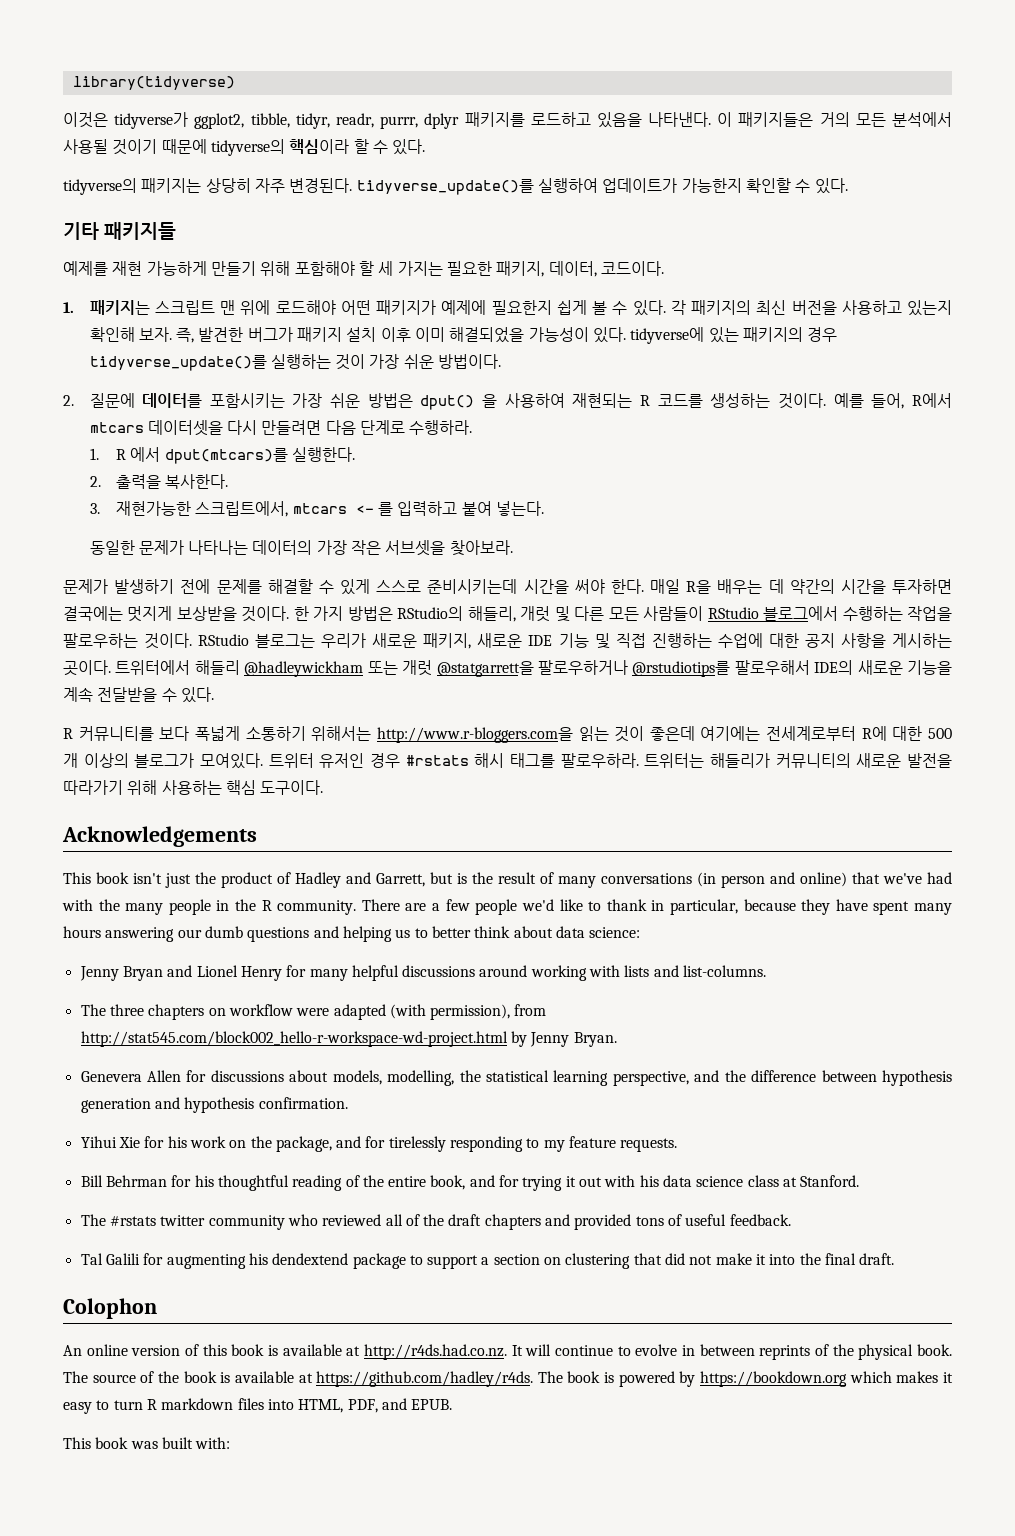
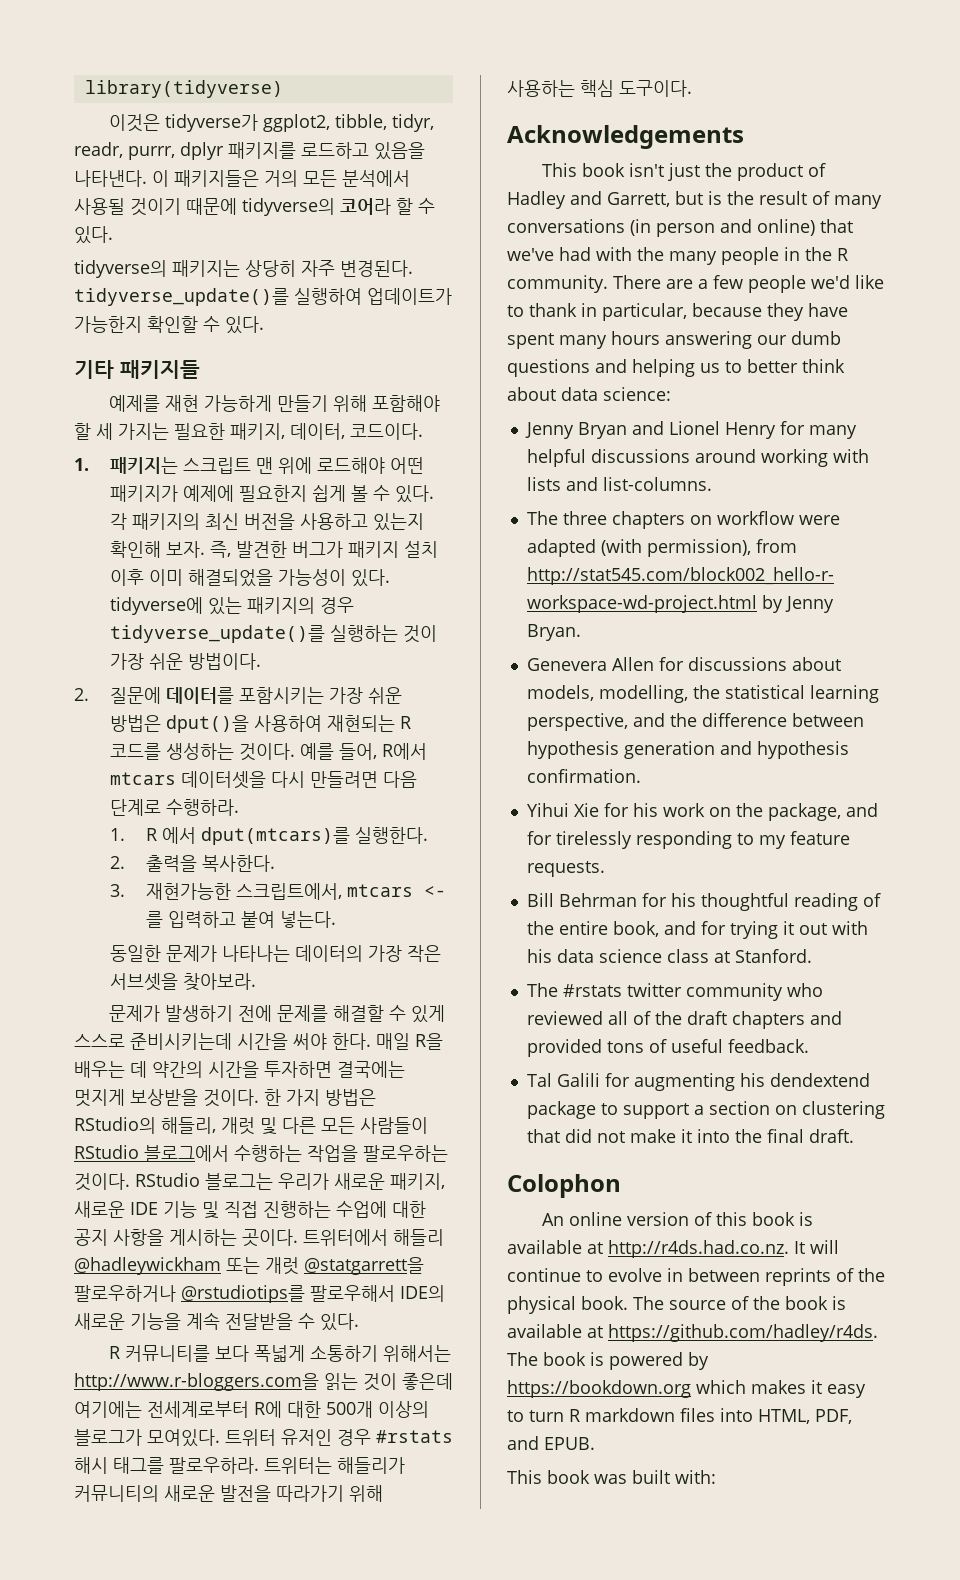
[289,139,350,154] 핵심이라 -> [340,198,391,215] 코어라
[420,394,498,410] dput() 을 -> [165,715,249,733] dput()을
[927,728,952,739] [63,753,78,768] 500 개 -> [326,1401,373,1418] 500개

